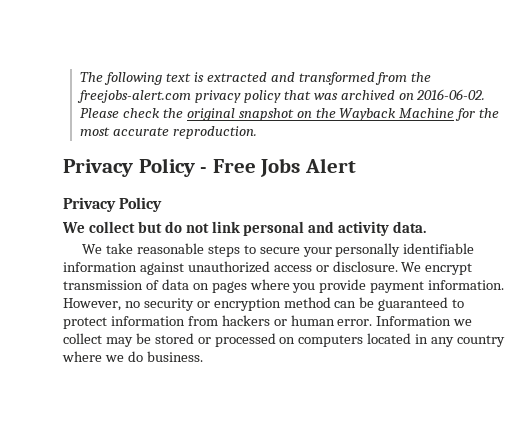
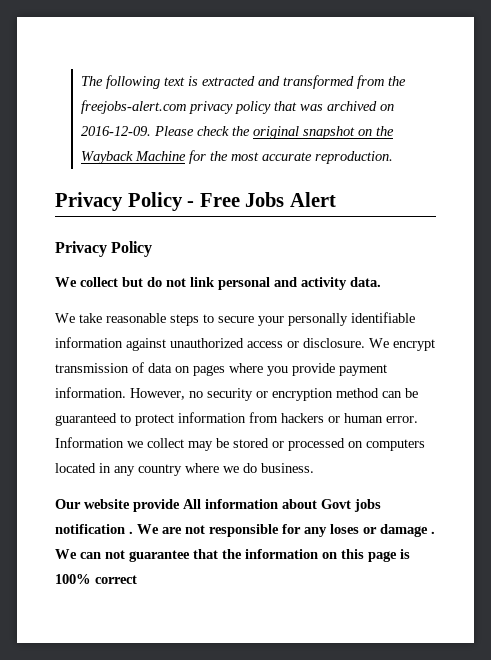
[416,89,486,100] 2016-06-02. -> [81,126,152,136] 2016-12-09.
(203, 356) none -> [55,499,381,512] [55,524,435,537] [55,549,410,562] [55,574,137,584] // Our website provide All information about Govt jobs notification . We are not responsible for any loses or damage . We can not guarantee that the information on this page is 100% correct

